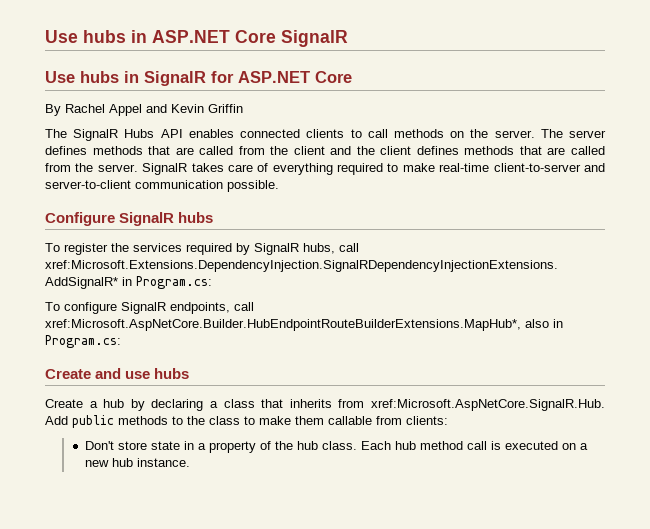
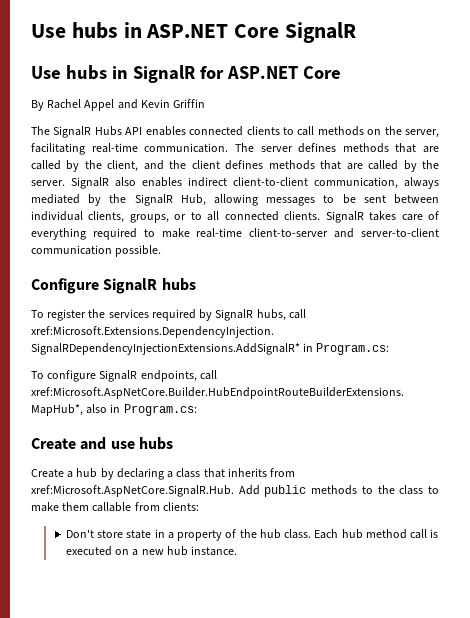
[494,130,535,138] server. -> [405,129,440,138] [31,143,229,155] server, facilitating real-time communication.
[238,146,325,155] from the client -> [66,160,139,172] by the client,
[45,163,71,172] from -> [403,160,417,172] by
(188, 169) none -> [115,177,439,189] [31,194,439,206] [31,211,364,223] also enables indirect client-to-client communication, always mediated by the SignalR Hub, allowing messages to be sent between individual clients, groups, or to all connected clients. SignalR

